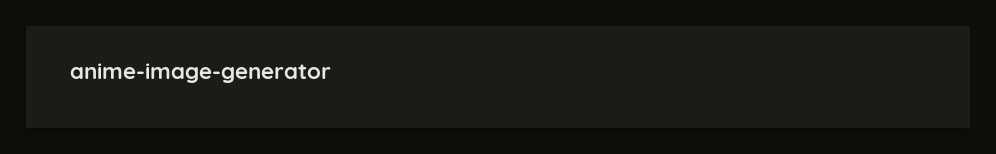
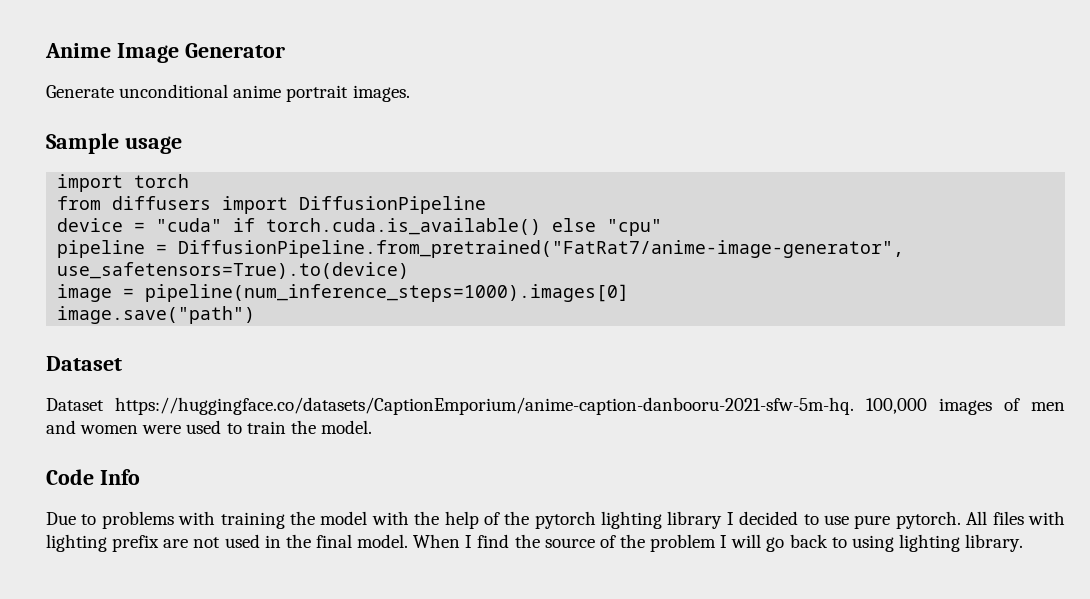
[70,63,331,83] anime-image-generator -> [45,43,285,63] [46,84,410,102] [46,133,182,154] [57,174,190,192] [57,196,487,214] [57,218,663,236] [57,240,905,258] [57,262,410,279] [57,284,630,302] [57,306,256,324] [46,356,122,371] [46,397,1065,415] [46,420,372,434] [46,469,140,485] [46,511,1066,529] [46,534,1024,552] Anime Image Generator // Generate unconditional anime portrait images. // Sample usage // import torch // from diffusers import DiffusionPipeline // device = "cuda" if torch.cuda.is_available() else "cpu" // pipeline = DiffusionPipeline.from_pretrained("FatRat7/anime-image-generator", use_safetensors=True).to(device) // image = pipeline(num_inference_steps=1000).images[0] // image.save("path") // Dataset // Dataset https://huggingface.co/datasets/CaptionEmporium/anime-caption-danbooru-2021-sfw-5m-hq. 100,000 images of men and women were used to train the model. // Code Info // Due to problems with training the model with the help of the pytorch lighting library I decided to use pure pytorch. All files with lighting prefix are not used in the final model. When I find the source of the problem I will go back to using lighting library.

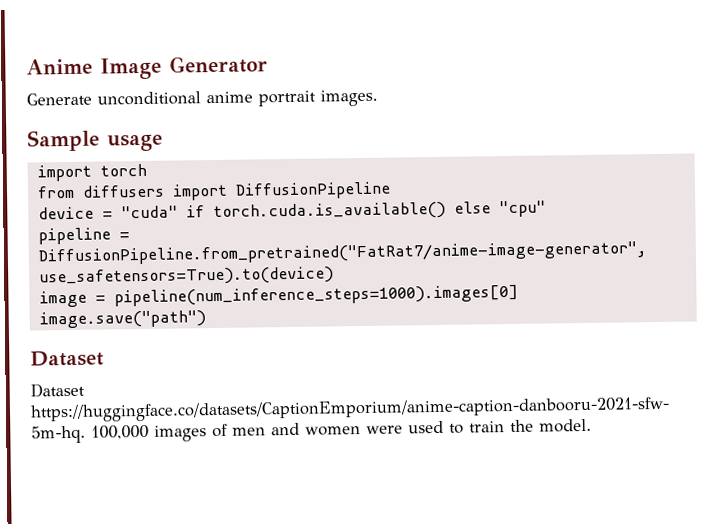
[46,469,140,485] [46,511,1066,529] [46,534,1024,552] // Code Info // Due to problems with training the model with the help of the pytorch lighting library I decided to use pure pytorch. All files with lighting prefix are not used in the final model. When I find the source of the problem I will go back to using lighting library. -> (592, 425) none

